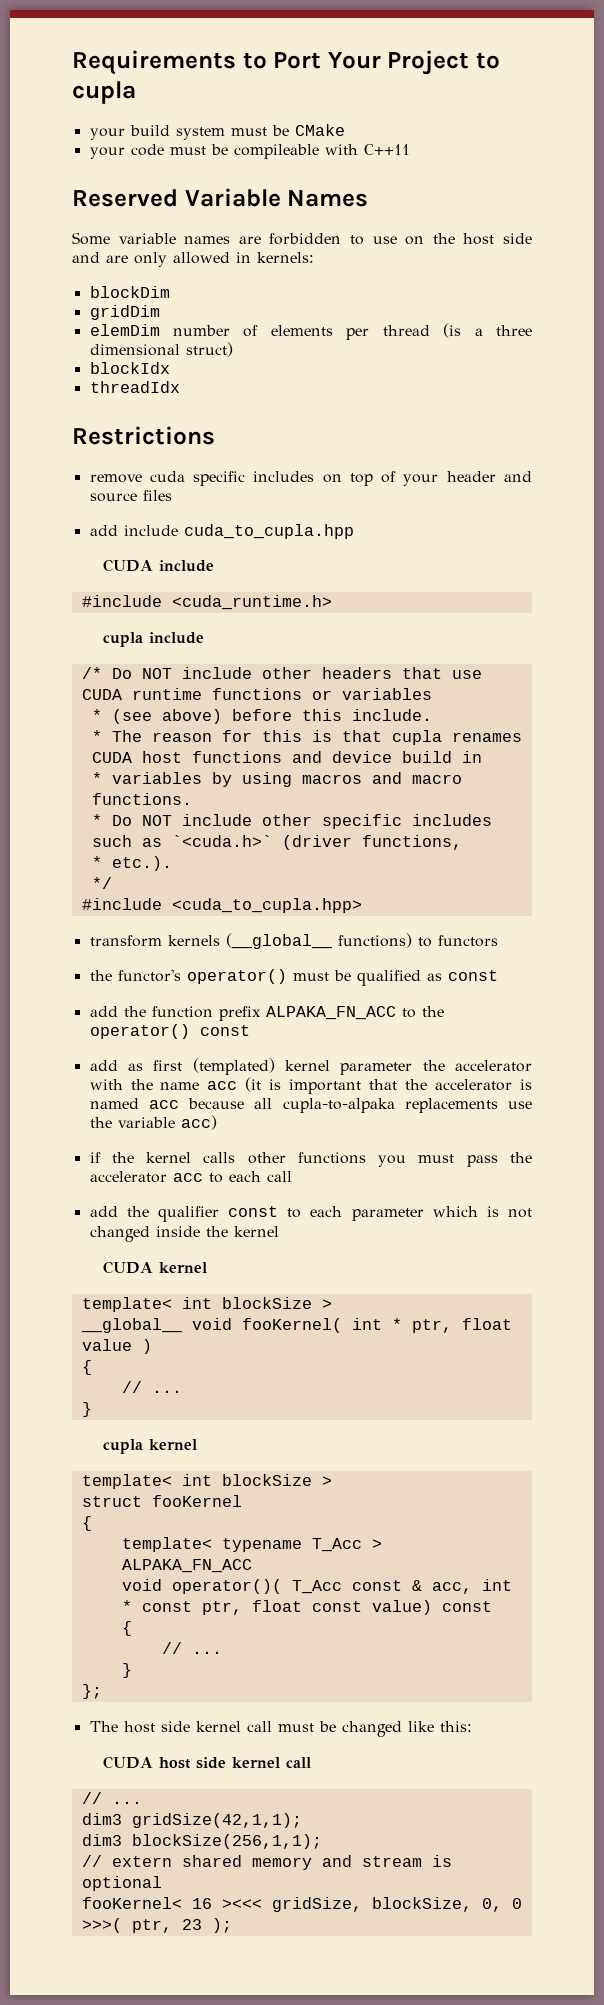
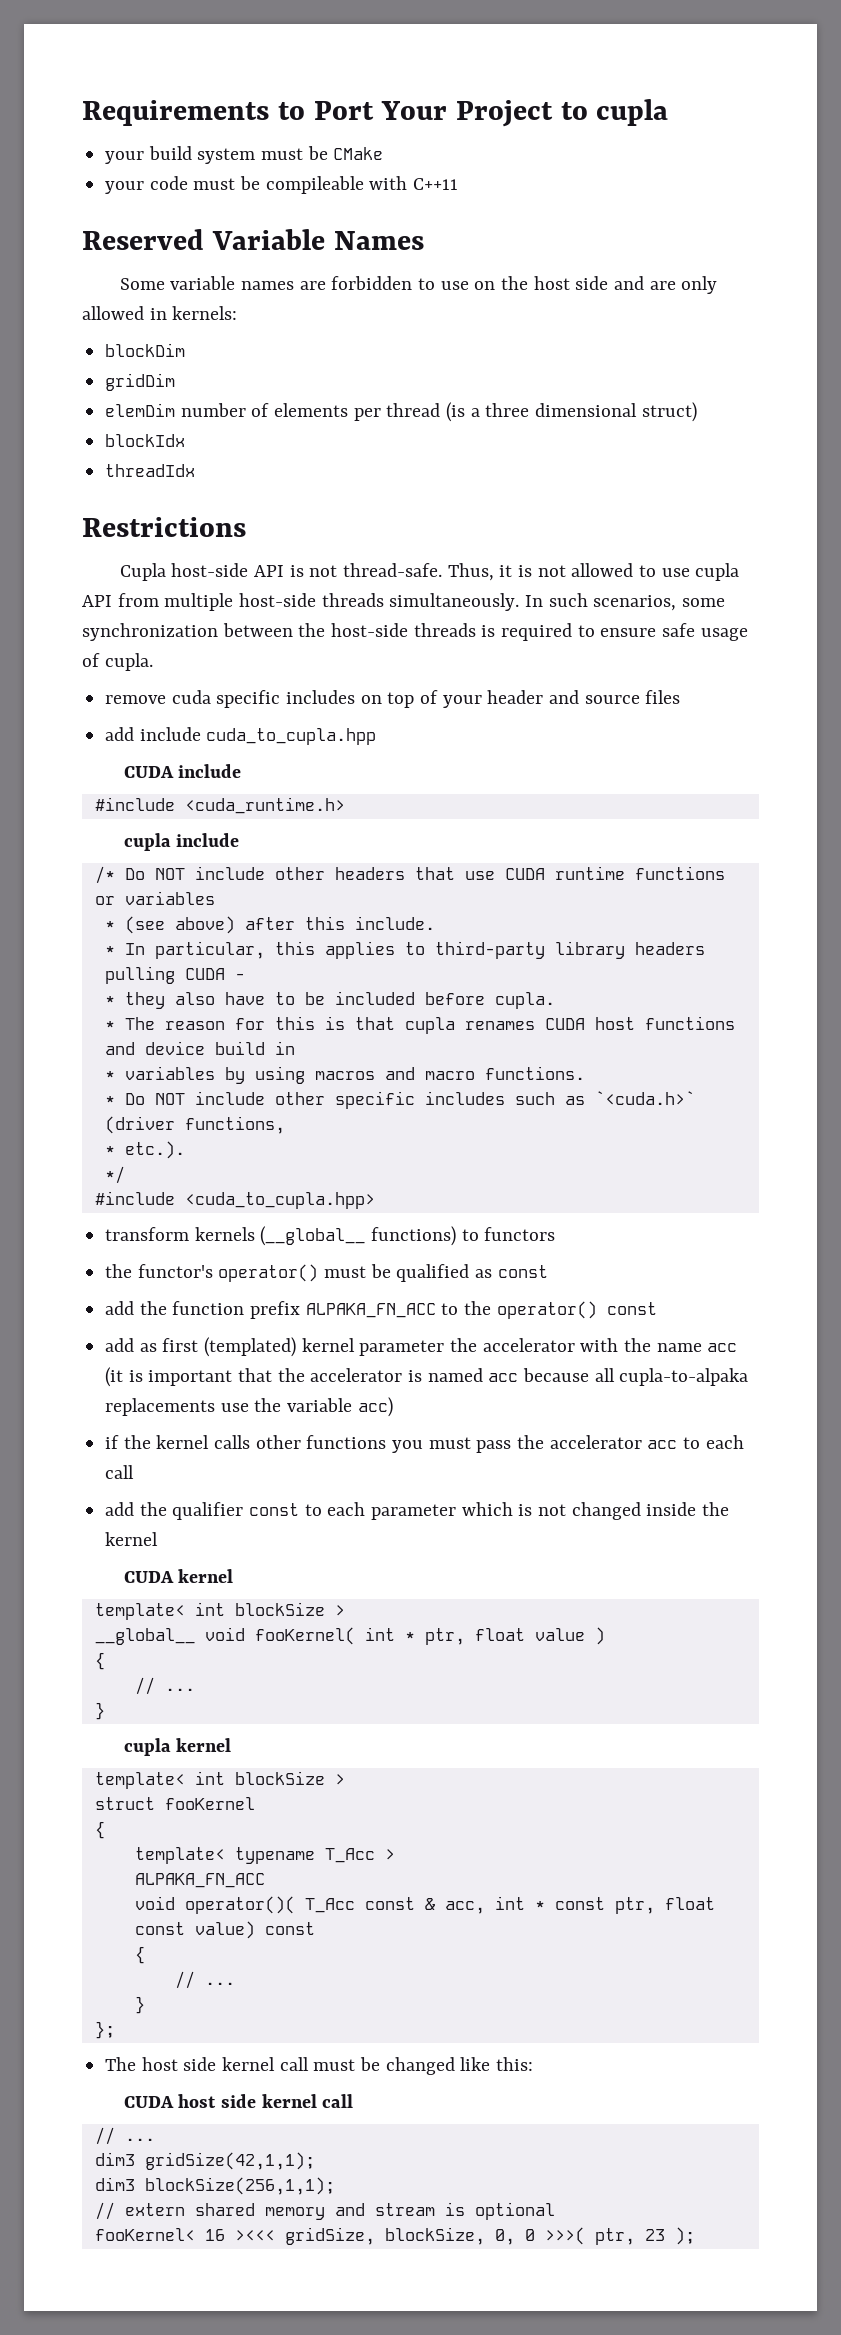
(215, 435) none -> [119,563,740,581] [82,593,726,611] [82,623,748,641] [82,653,153,671] // Cupla host-side API is not thread-safe. Thus, it is not allowed to use cupla API from multiple host-side threads simultaneously. In such scenarios, some synchronization between the host-side threads is required to ensure safe usage of cupla.
[231,709,292,721] before -> [244,917,295,930] after
(432, 715) none -> [104,941,705,959] [104,966,245,984] [104,991,555,1009] // * In particular, this applies to third-party library headers pulling CUDA - // * they also have to be included before cupla.

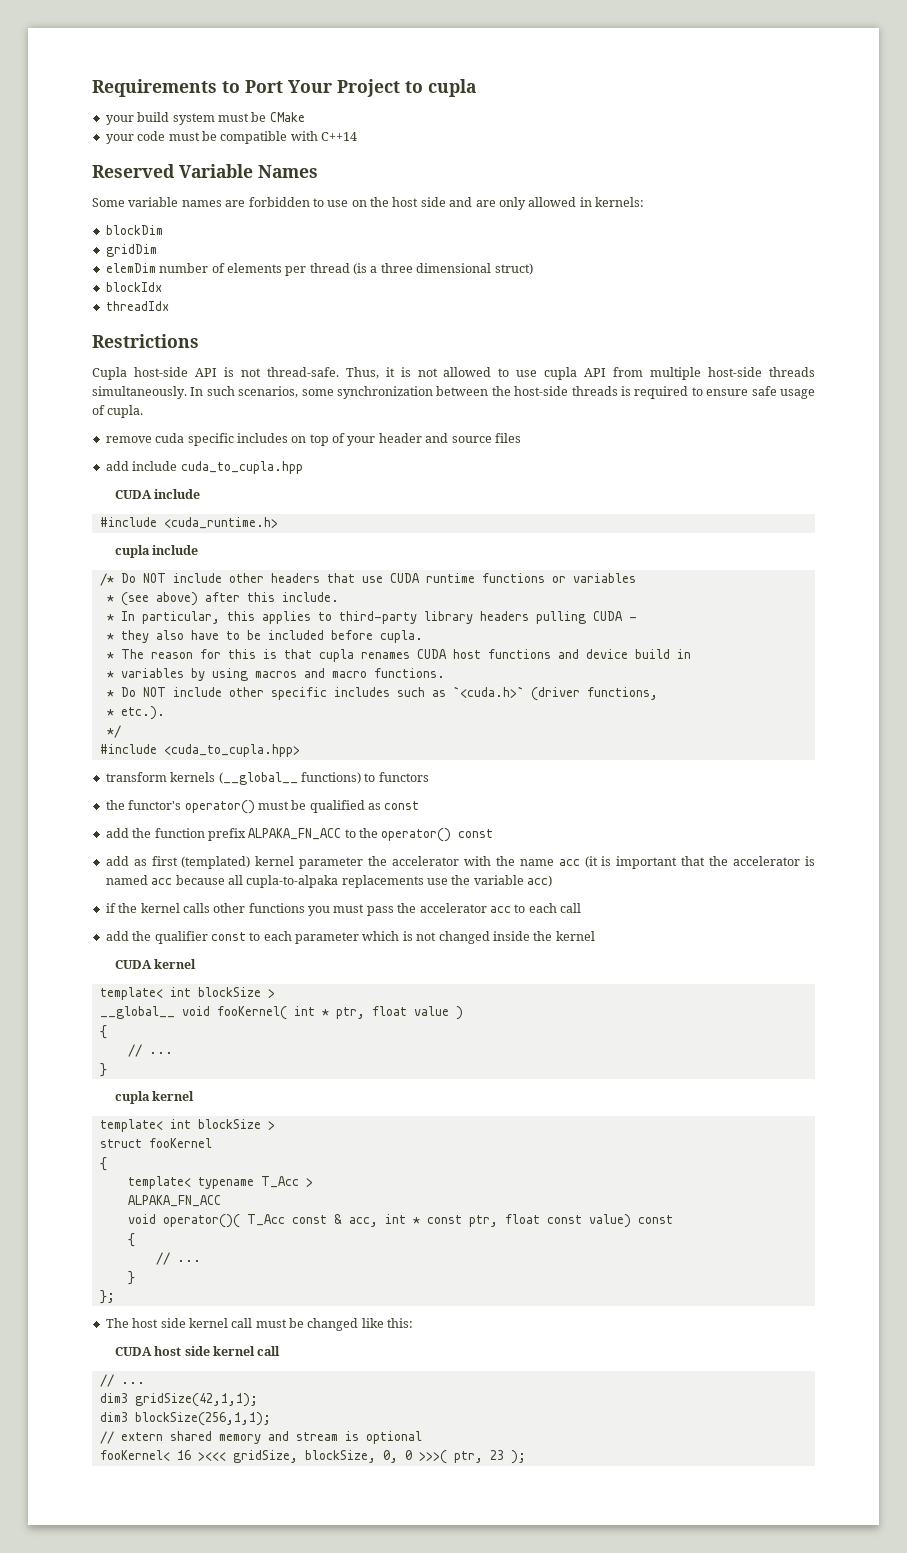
[265,176,459,194] compileable with C++11 -> [220,131,357,144] compatible with C++14

